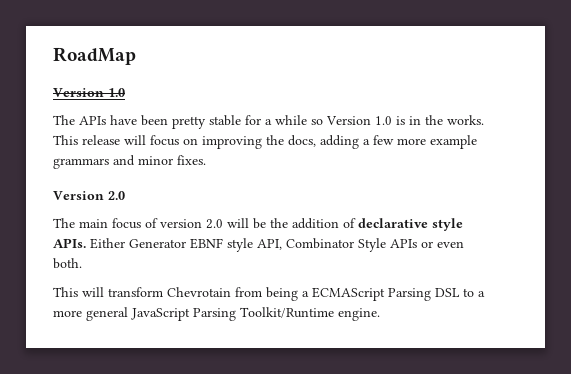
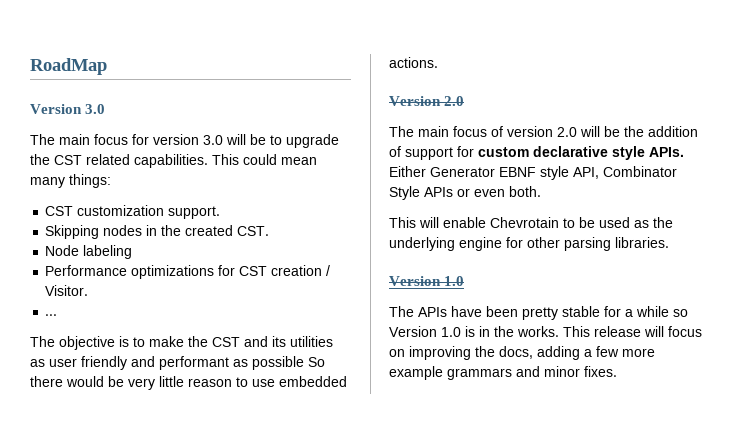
(136, 56) none -> [30,104,106,114] [30,134,339,148] [30,154,317,168] [30,174,111,188] [45,205,221,219] [45,225,270,239] [45,245,133,259] [45,265,331,279] [45,285,89,296] [45,314,58,316] [30,336,333,350] [30,356,325,370] [30,376,347,390] [389,57,438,68] [389,96,465,106] [389,126,698,137] [389,146,684,160] [389,166,677,180] [389,186,541,200] [389,217,673,228] [389,237,669,251] // Version 3.0 // The main focus for version 3.0 will be to upgrade the CST related capabilities. This could mean many things: // CST customization support. // Skipping nodes in the created CST. // Node labeling // Performance optimizations for CST creation / Visitor. // ... // The objective is to make the CST and its utilities as user friendly and performant as possible So there would be very little reason to use embedded actions. // Version 2.0 // The main focus of version 2.0 will be the addition of support for custom declarative style APIs. Either Generator EBNF style API, Combinator Style APIs or even both. // This will enable Chevrotain to be used as the underlying engine for other parsing libraries.
[53,191,125,200] [53,218,463,231] [53,238,464,252] [53,258,82,269] [53,287,485,301] [53,307,380,321] // Version 2.0 // The main focus of version 2.0 will be the addition of declarative style APIs. Either Generator EBNF style API, Combinator Style APIs or even both. // This will transform Chevrotain from being a ECMAScript Parsing DSL to a more general JavaScript Parsing Toolkit/Runtime engine. -> (617, 371) none

